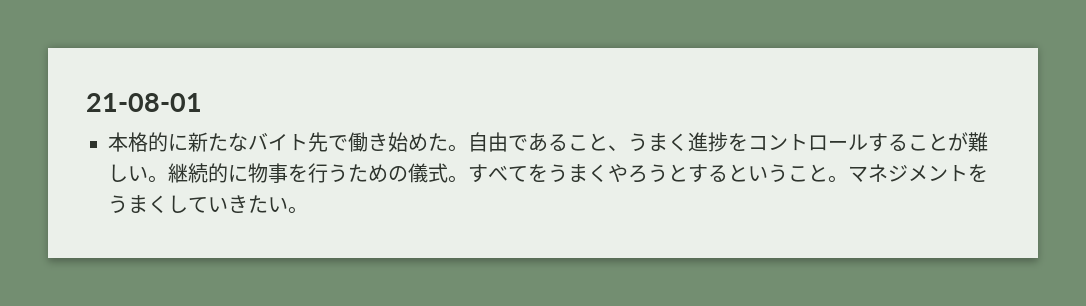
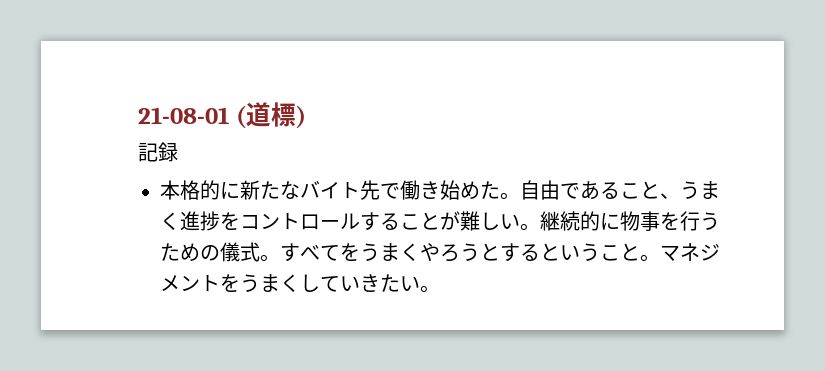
(202, 102) none -> [235,102,306,129] [138,142,178,162] (道標) // 記録

